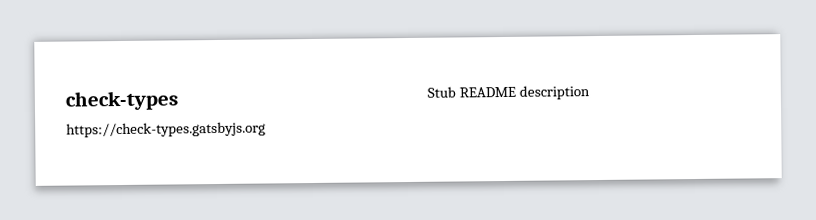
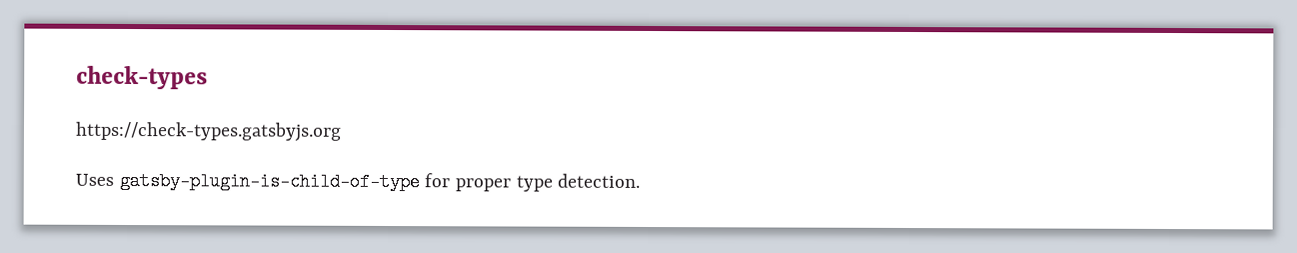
[427,85,590,100] Stub README description -> [75,171,641,192] Uses gatsby-plugin-is-child-of-type for proper type detection.

